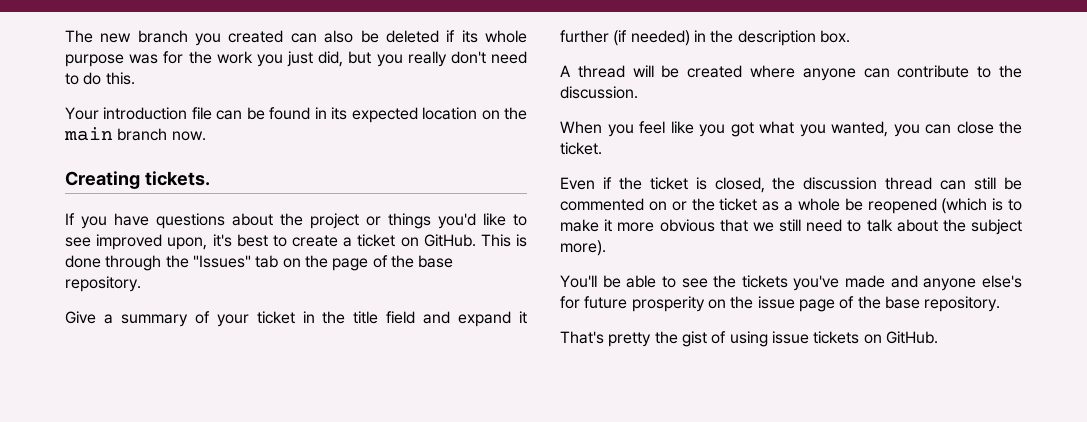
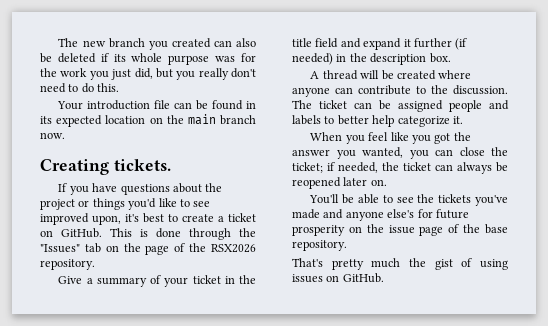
[418,255,454,268] base -> [211,244,256,253] RSX2026
(638, 92) none -> [292,100,509,112] [292,115,463,127] The ticket can be assigned people and labels to better help categorize it.
[759,121,794,134] what -> [453,132,471,141] [292,149,330,156] the answer
[560,142,602,155] [560,177,1023,193] [560,198,1022,214] [560,219,1022,235] [560,240,606,256] ticket. // Even if the ticket is closed, the discussion thread can still be commented on or the ticket as a whole be reopened (which is to make it more obvious that we still need to talk about the subject more). -> [292,162,508,174] [292,177,387,189] ticket; if needed, the ticket can always be reopened later on.
(652, 339) none -> [371,258,401,268] much
[771,331,860,344] issue tickets -> [292,274,323,283] issues

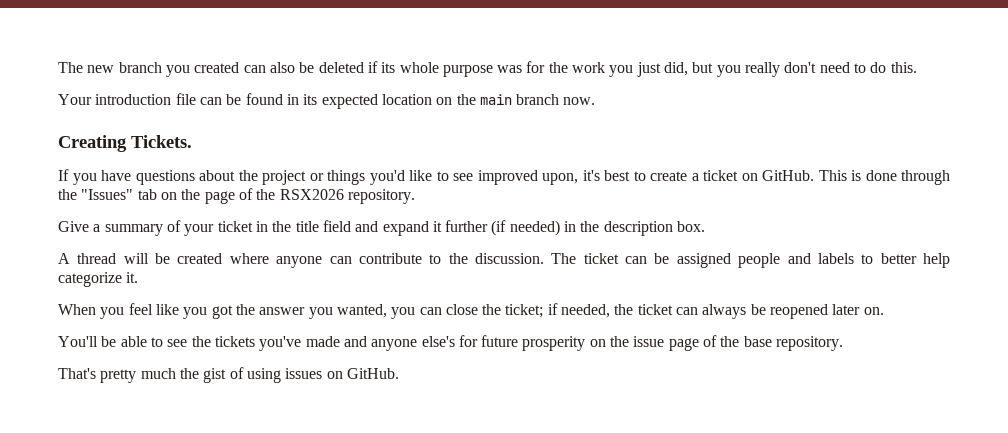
[113,159,171,171] tickets. -> [131,135,192,148] Tickets.

